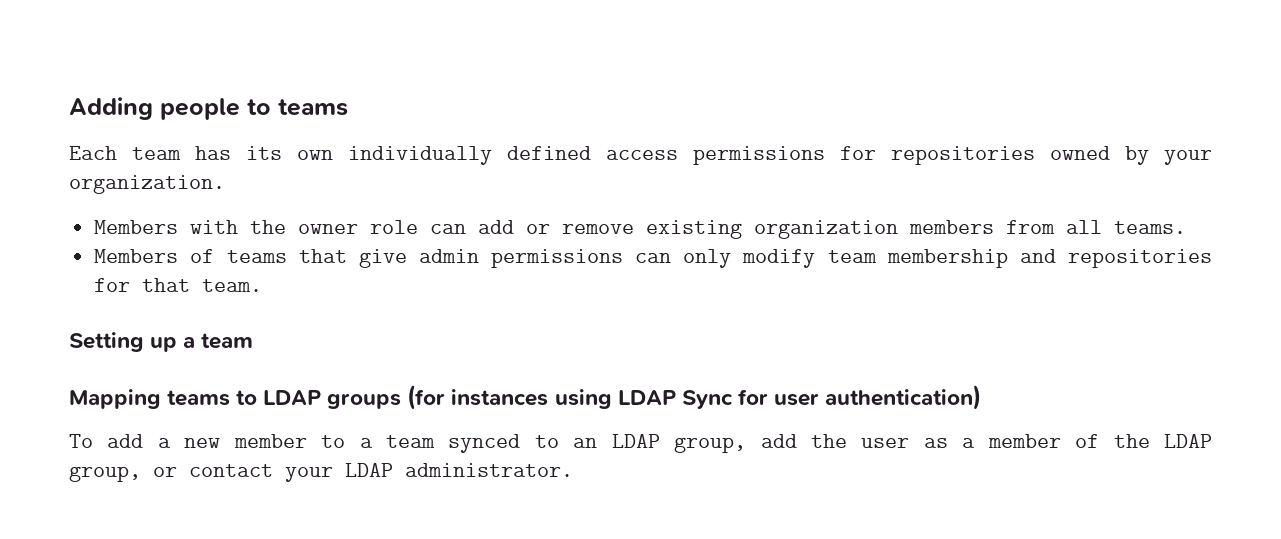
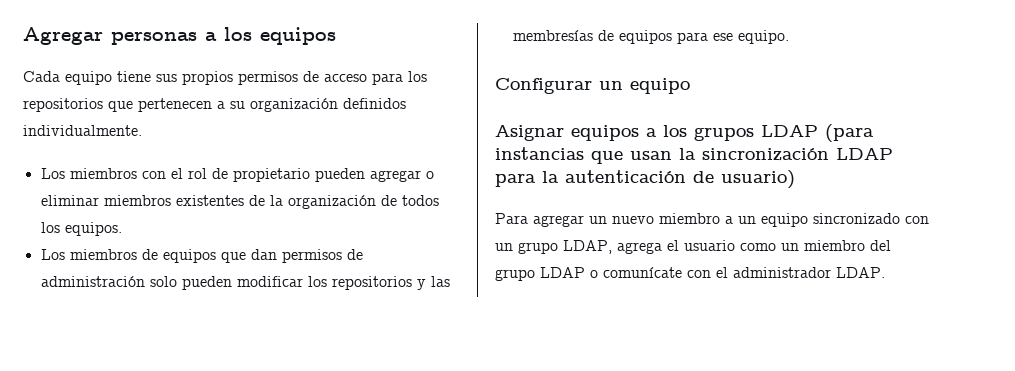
[69,97,348,120] [69,146,1212,165] [69,175,225,194] [94,220,1187,239] [94,249,1213,268] [94,278,263,292] [69,332,254,352] [69,385,981,410] [69,434,1212,453] [69,463,573,482] Adding people to teams // Each team has its own individually defined access permissions for repositories owned by your organization. // Members with the owner role can add or remove existing organization members from all teams. // Members of teams that give admin permissions can only modify team membership and repositories for that team. // Setting up a team // Mapping teams to LDAP groups (for instances using LDAP Sync for user authentication) // To add a new member to a team synced to an LDAP group, add the user as a member of the LDAP group, or contact your LDAP administrator. -> [23,27,336,45] [23,71,427,85] [23,98,406,112] [23,125,142,136] [40,168,434,182] [40,195,439,209] [40,222,122,236] [40,249,363,263] [40,276,450,290] [512,30,789,44] [495,78,690,94] [495,124,874,142] [495,147,893,164] [495,170,795,189] [495,213,929,227] [495,240,891,254] [495,267,885,281] Agregar personas a los equipos // Cada equipo tiene sus propios permisos de acceso para los repositorios que pertenecen a su organización definidos individualmente. // Los miembros con el rol de propietario pueden agregar o eliminar miembros existentes de la organización de todos los equipos. // Los miembros de equipos que dan permisos de administración solo pueden modificar los repositorios y las membresías de equipos para ese equipo. // Configurar un equipo // Asignar equipos a los grupos LDAP (para instancias que usan la sincronización LDAP para la autenticación de usuario) // Para agregar un nuevo miembro a un equipo sincronizado con un grupo LDAP, agrega el usuario como un miembro del grupo LDAP o comunícate con el administrador LDAP.

